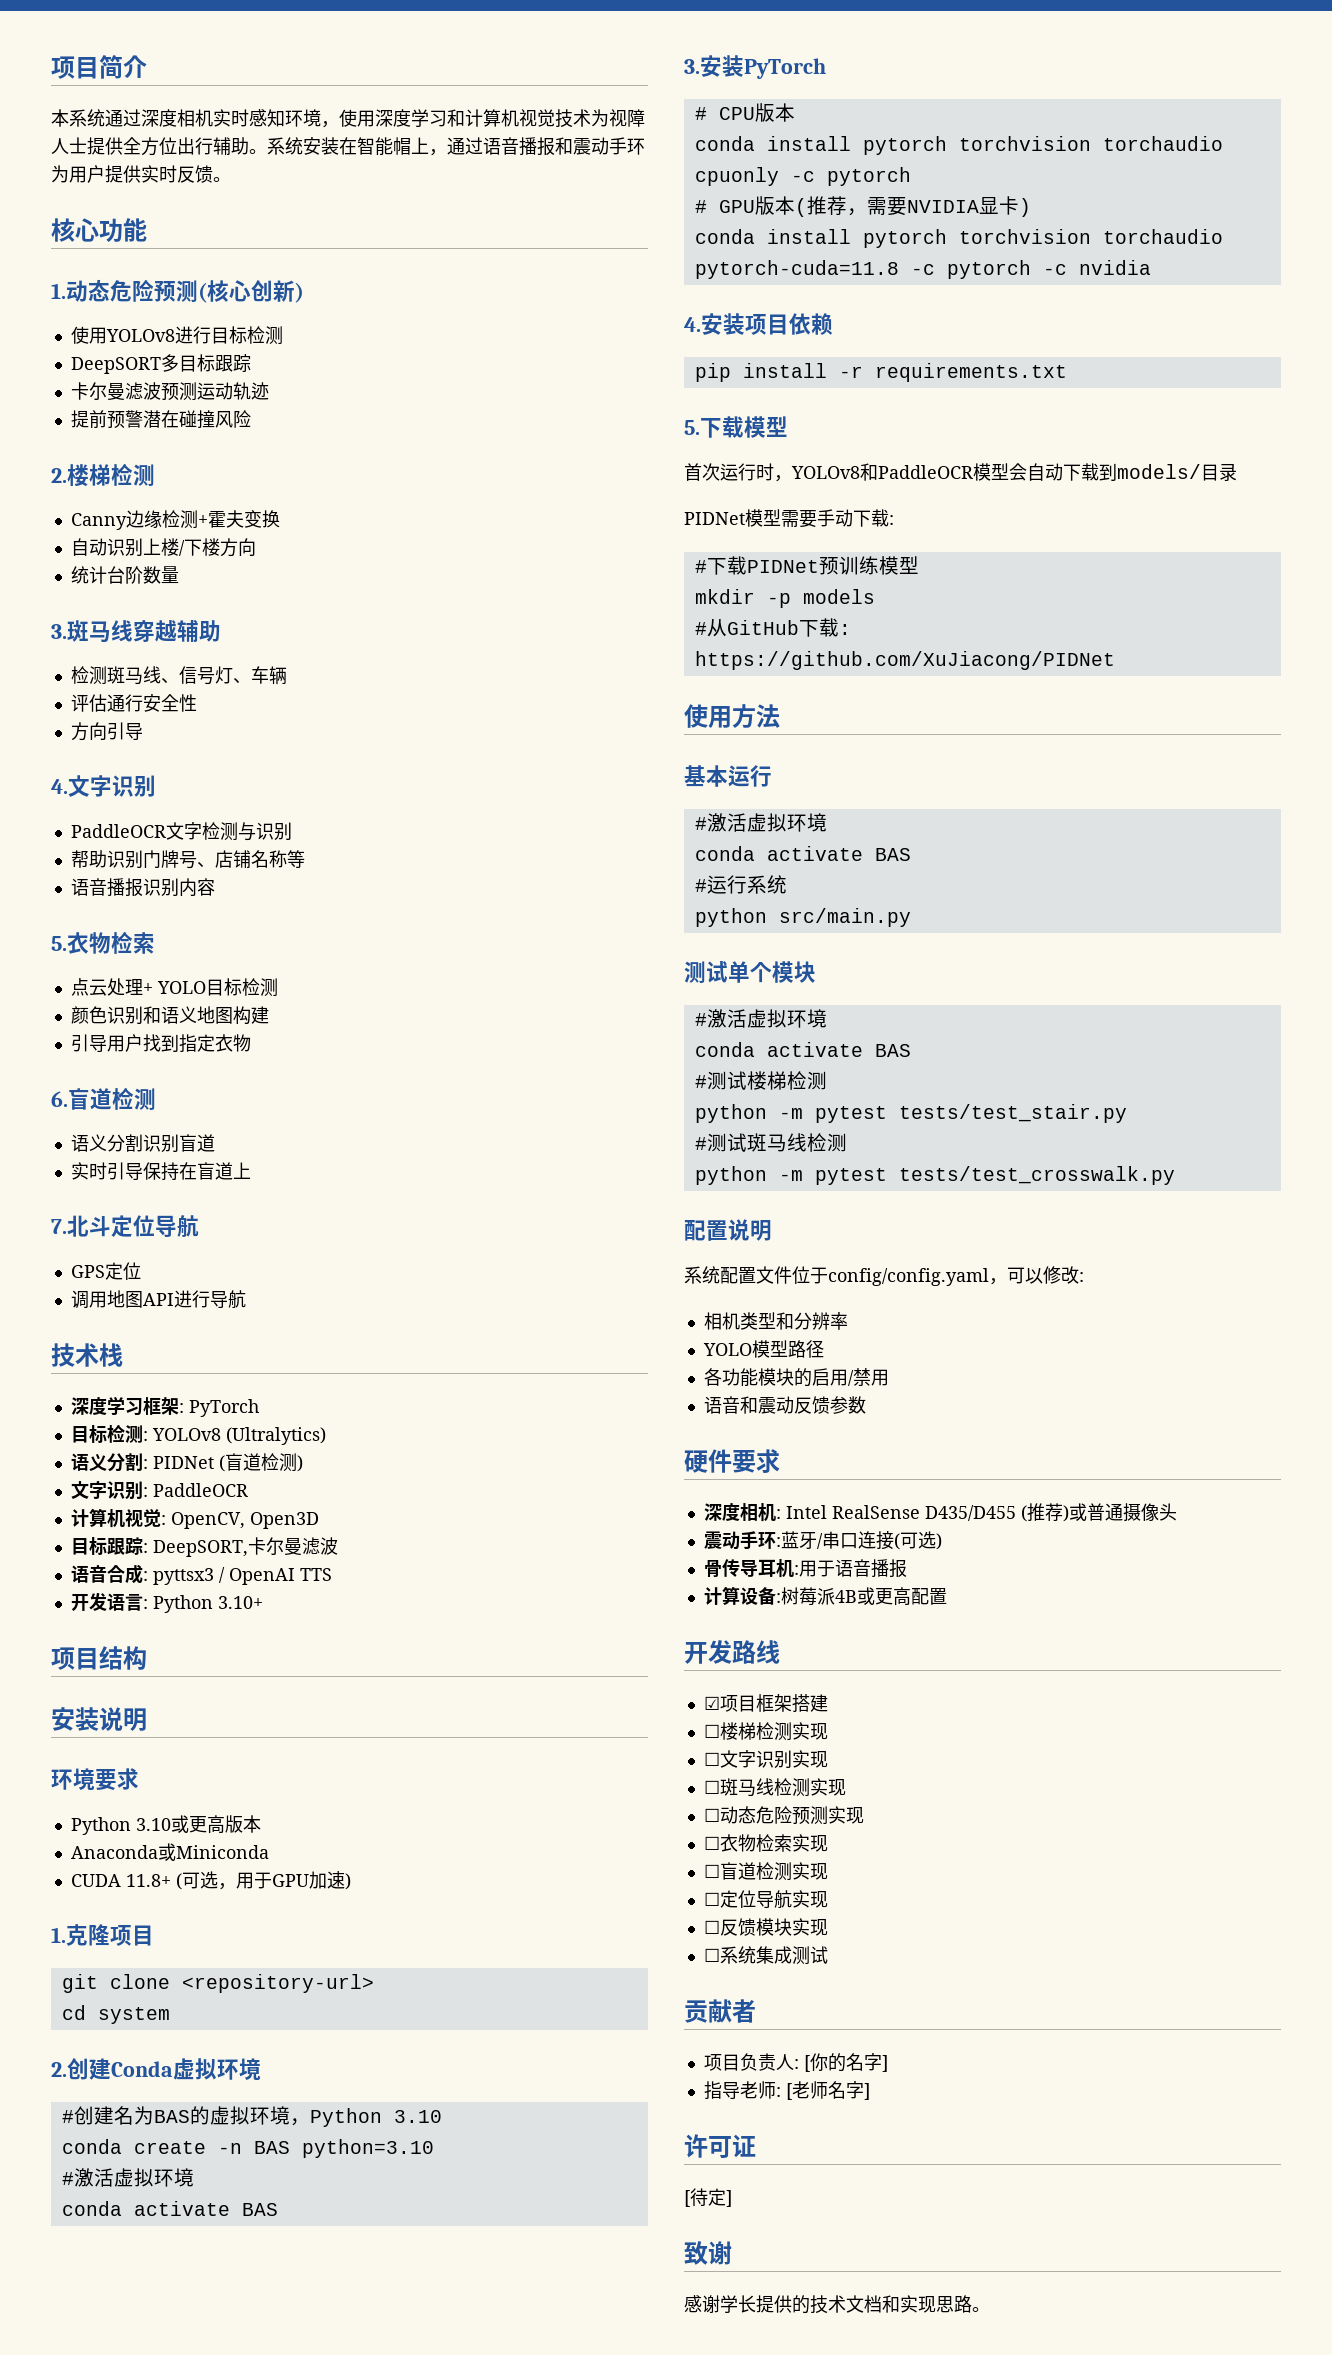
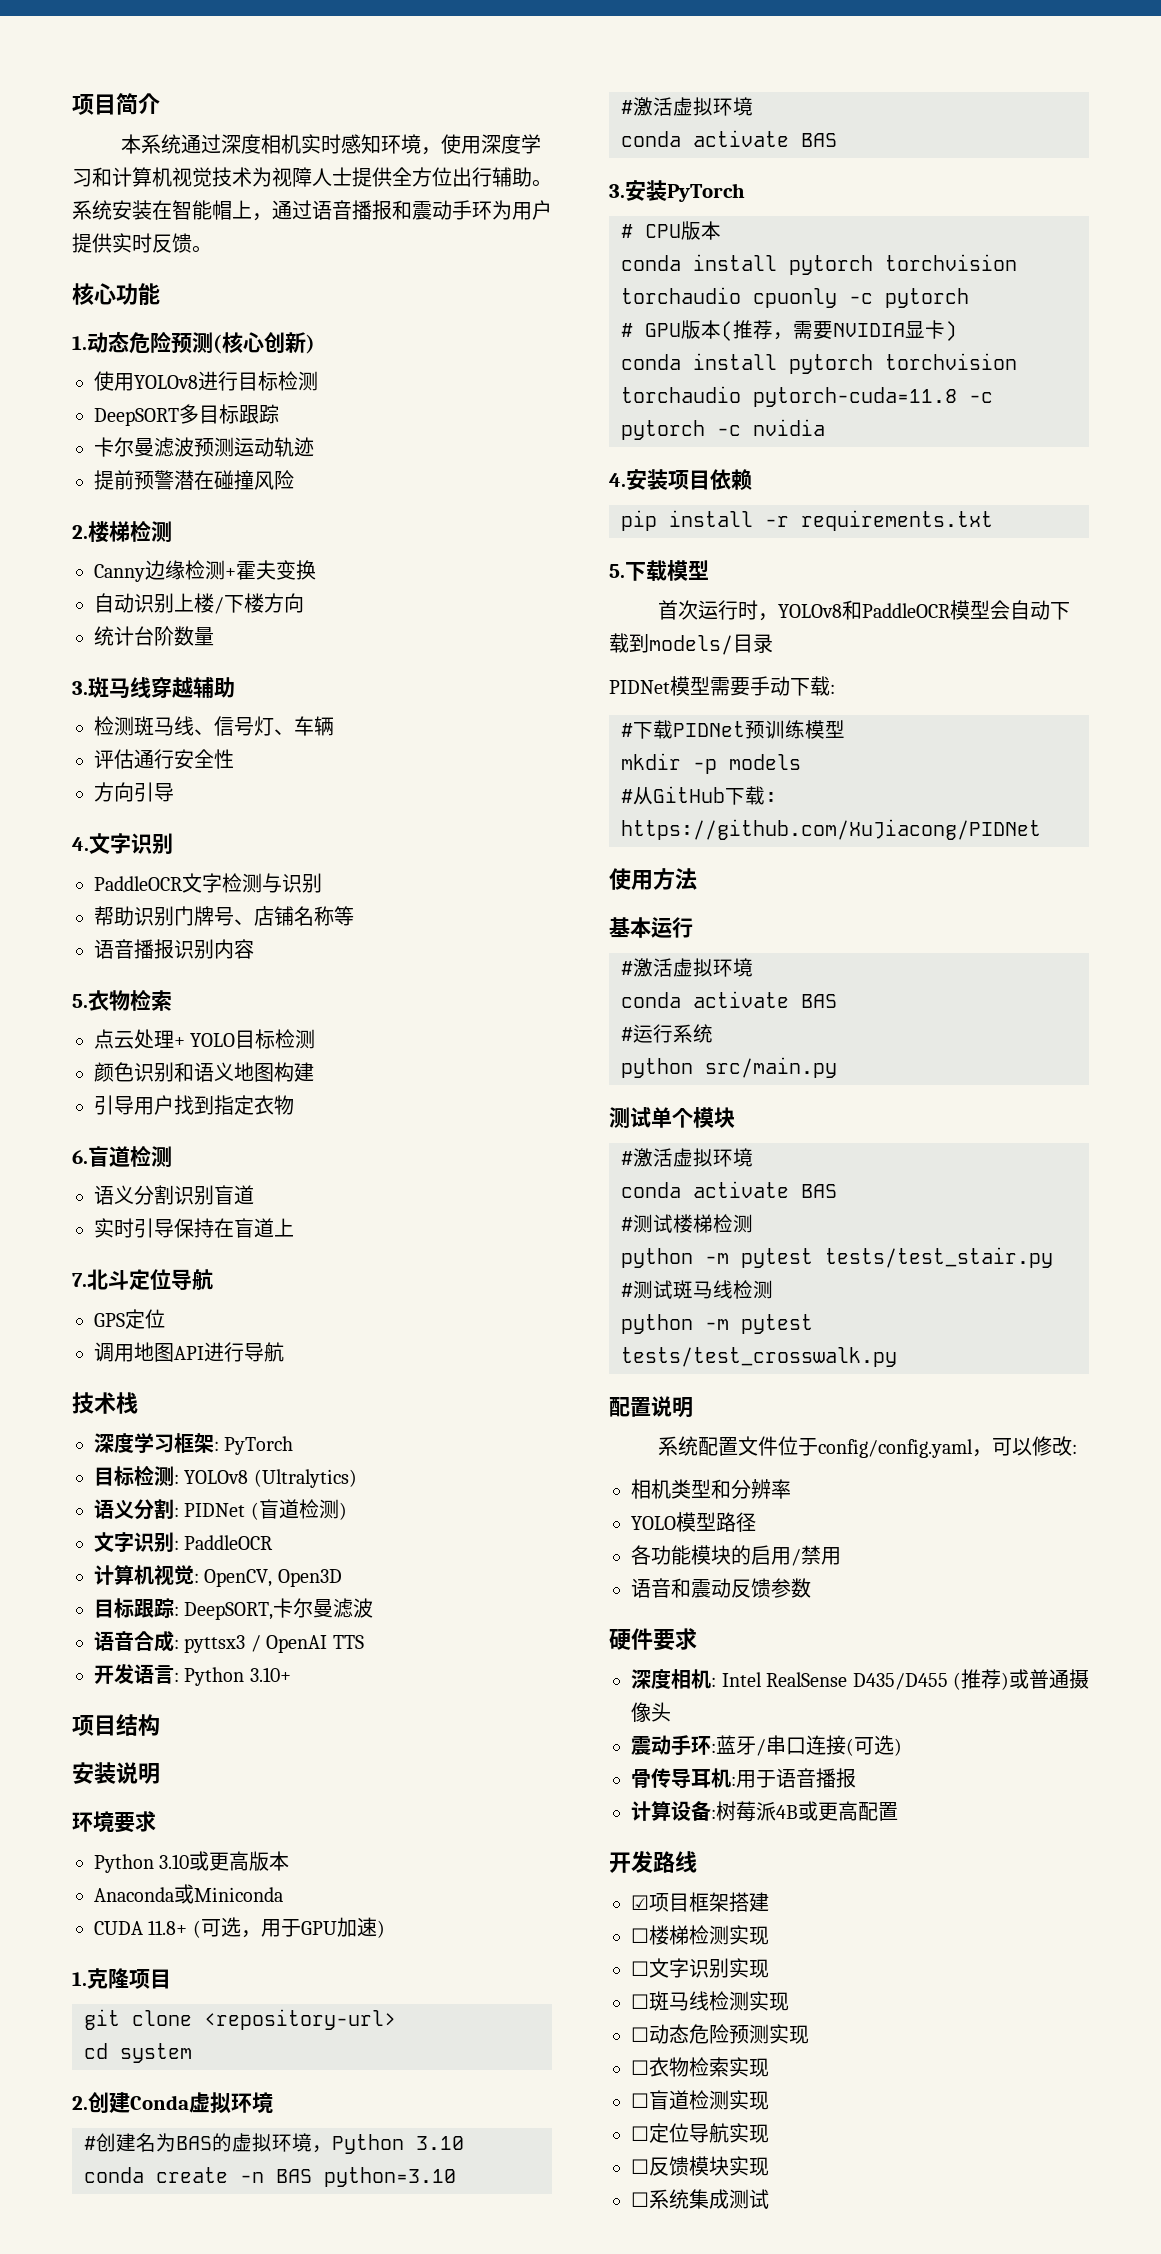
[684,1999,756,2023] [703,2053,888,2072] [703,2081,870,2100] [684,2134,756,2158] [684,2188,732,2207] [684,2241,732,2265] [684,2295,990,2314] // 贡献者 // 项目负责人: [你的名字] // 指导老师: [老师名字] // 许可证 // [待定] // 致谢 // 感谢学长提供的技术文档和实现思路。 -> (769, 2199) none

